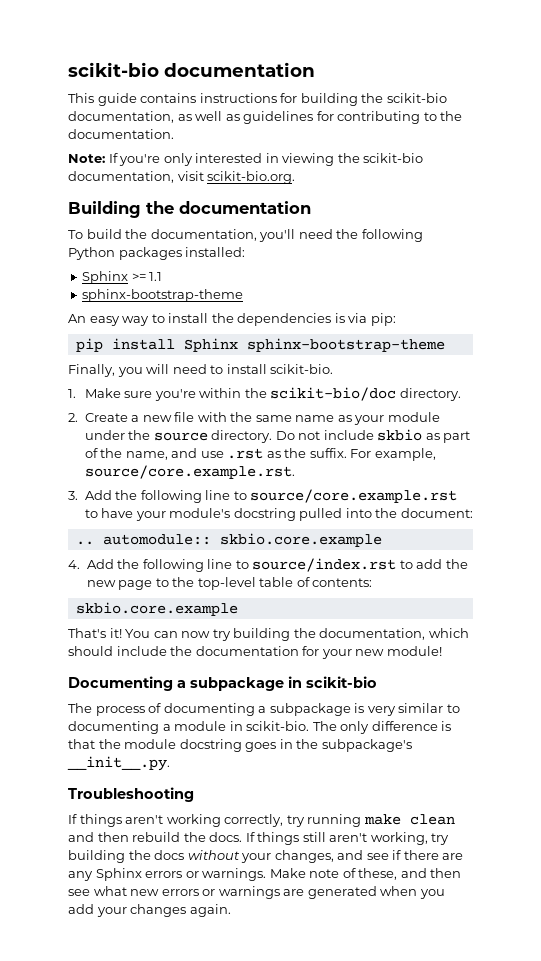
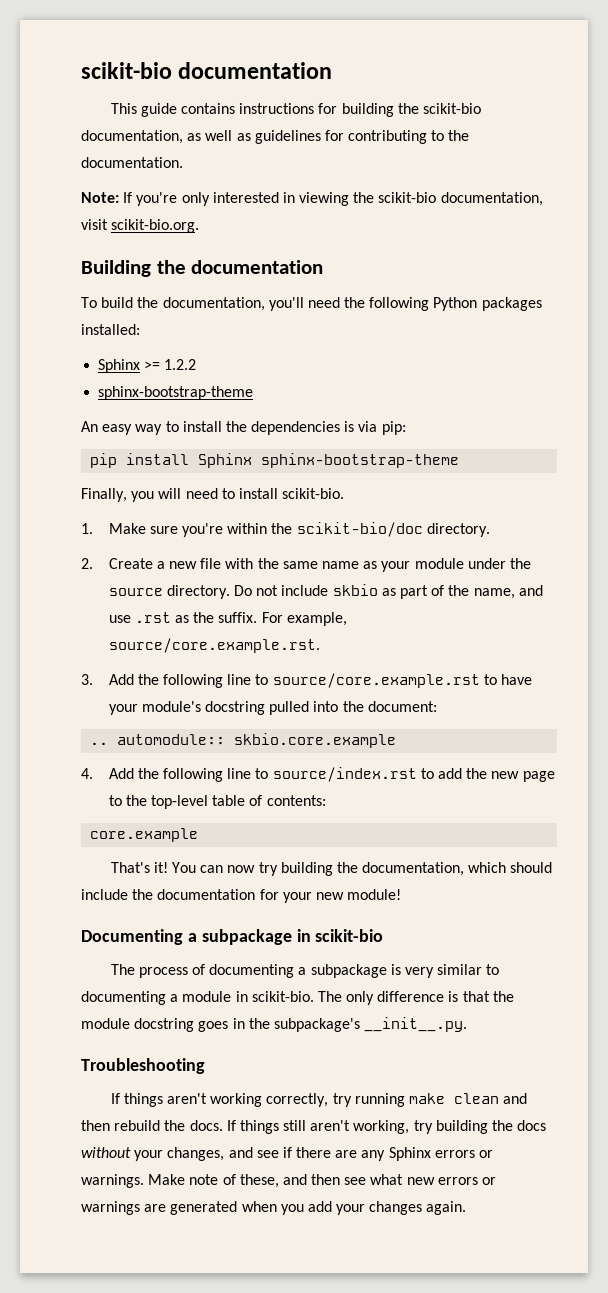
[149,272,163,281] 1.1 -> [164,359,197,370] 1.2.2
[75,602,238,616] skbio.core.example -> [90,828,199,842] core.example

